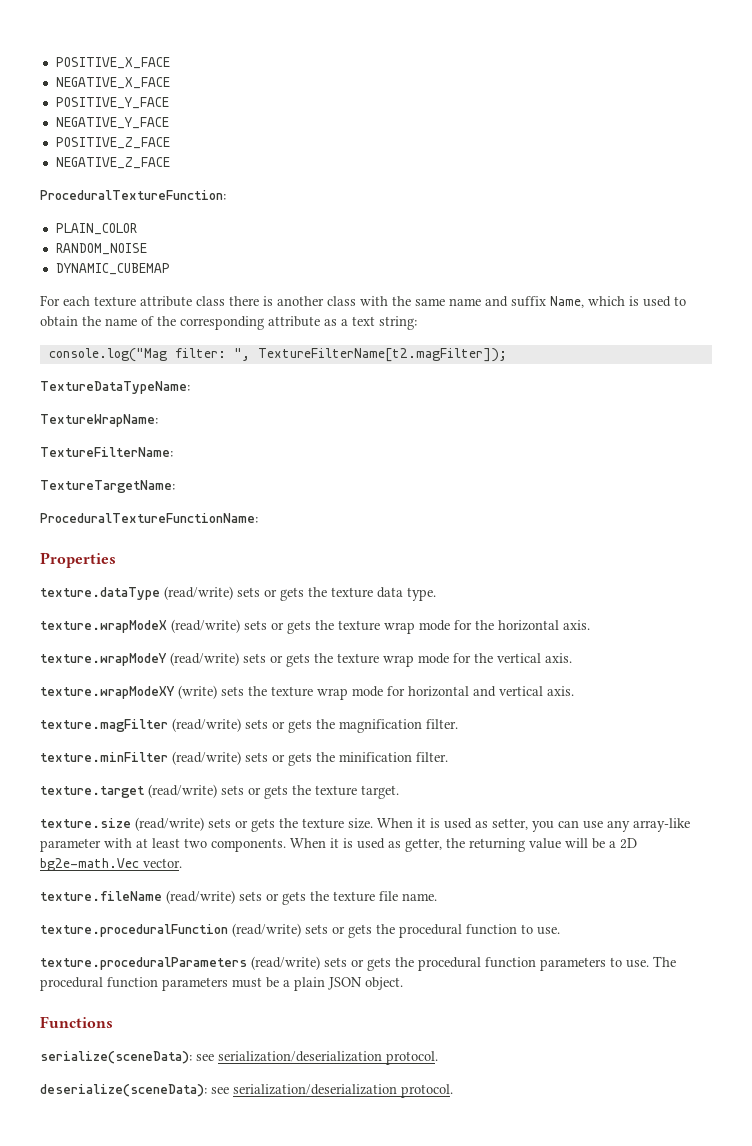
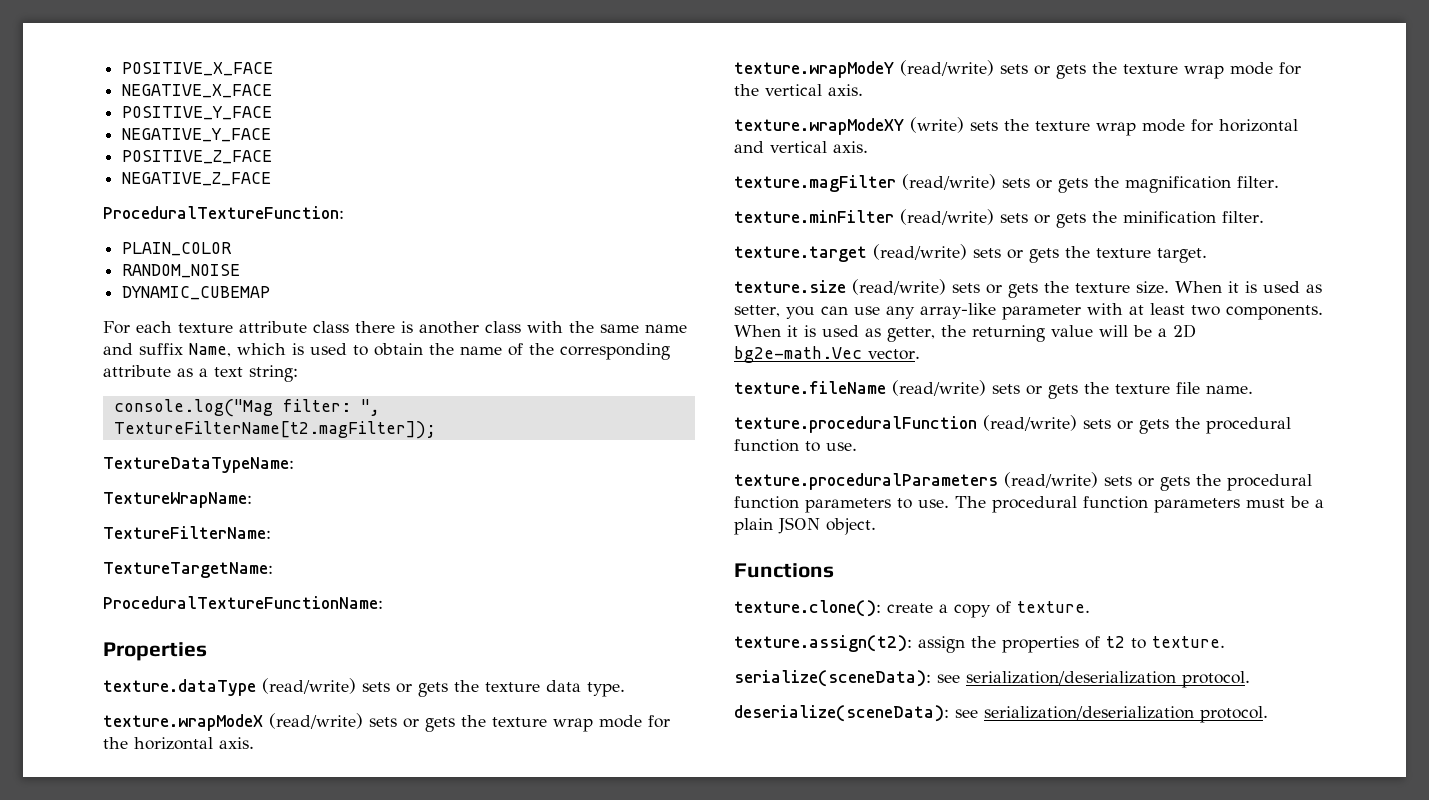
(113, 1022) none -> [734,600,1090,618] [734,635,1225,653] // texture.clone(): create a copy of texture. // texture.assign(t2): assign the properties of t2 to texture.

